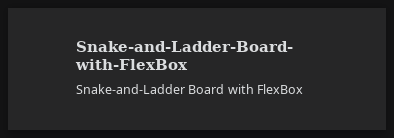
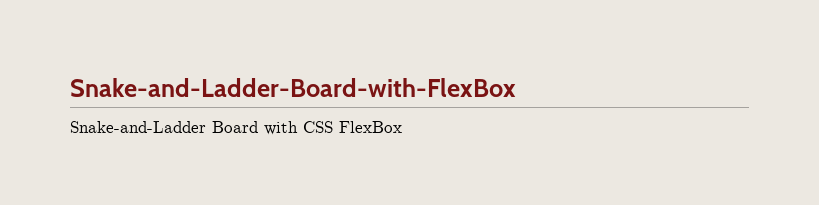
(254, 89) none -> [303,121,333,133] CSS

